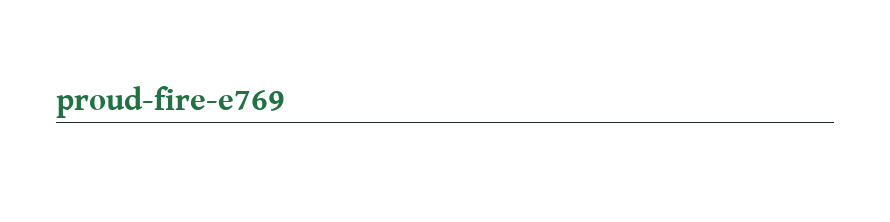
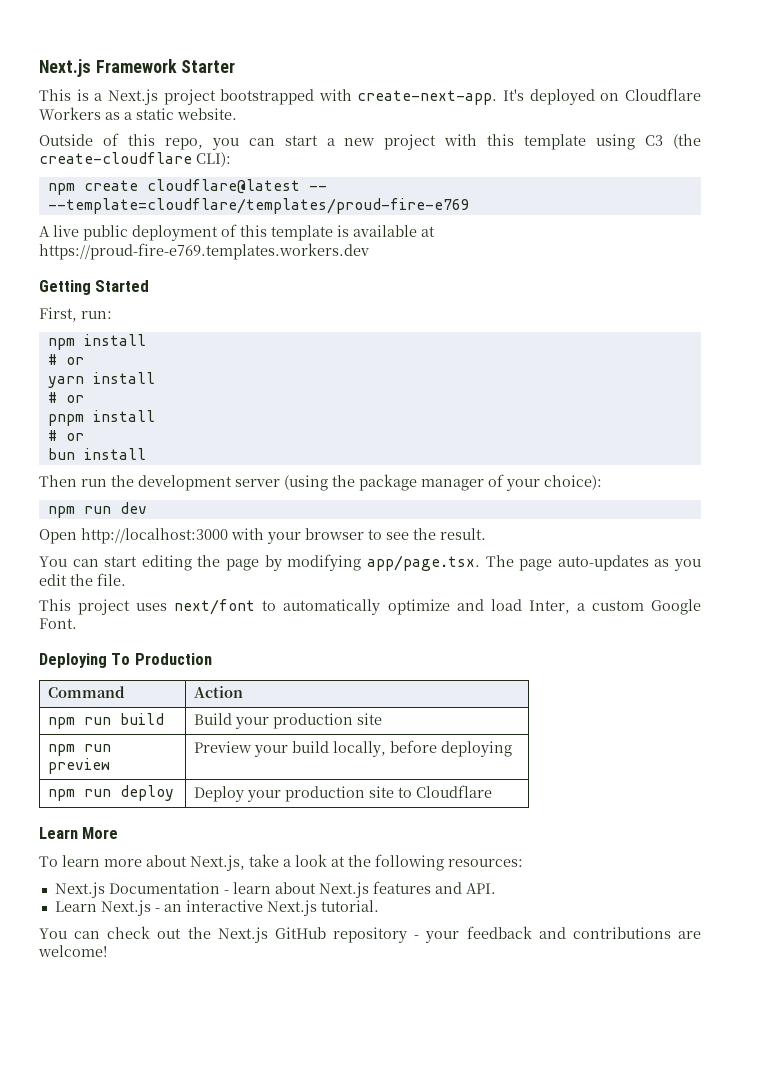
[56,86,285,118] proud-fire-e769 -> [39,59,236,77] [39,88,701,105] [39,107,237,120] [39,133,701,150] [39,152,231,167] [47,179,327,195] [47,198,470,214] [39,224,435,241] [39,243,369,260] [39,280,150,295] [39,307,112,322] [47,334,146,350] [47,354,84,365] [47,372,155,388] [47,392,84,403] [47,410,155,426] [47,430,84,441] [47,448,146,460] [39,474,602,491] [47,502,147,518] [39,528,486,544] [39,554,702,571] [39,573,126,586] [39,599,702,615] [39,618,77,629] [39,653,212,668] [48,686,126,698] [194,686,244,698] [48,713,165,729] [194,713,383,729] [48,744,112,756] [48,758,111,774] [194,740,513,757] [48,785,175,801] [194,785,493,802] [39,827,119,839] [39,854,523,871] [54,881,496,898] [54,900,379,916] [39,926,701,943] [38,945,107,957] Next.js Framework Starter // This is a Next.js project bootstrapped with create-next-app. It's deployed on Cloudflare Workers as a static website. // Outside of this repo, you can start a new project with this template using C3 (the create-cloudflare CLI): // npm create cloudflare@latest -- --template=cloudflare/templates/proud-fire-e769 // A live public deployment of this template is available at https://proud-fire-e769.templates.workers.dev // Getting Started // First, run: // npm install // # or // yarn install // # or // pnpm install // # or // bun install // Then run the development server (using the package manager of your choice): // npm run dev // Open http://localhost:3000 with your browser to see the result. // You can start editing the page by modifying app/page.tsx. The page auto-updates as you edit the file. // This project uses next/font to automatically optimize and load Inter, a custom Google Font. // Deploying To Production // Command | Action // npm run build | Build your production site // npm run preview | Preview your build locally, before deploying // npm run deploy | Deploy your production site to Cloudflare // Learn More // To learn more about Next.js, take a look at the following resources: // Next.js Documentation - learn about Next.js features and API. // Learn Next.js - an interactive Next.js tutorial. // You can check out the Next.js GitHub repository - your feedback and contributions are welcome!

